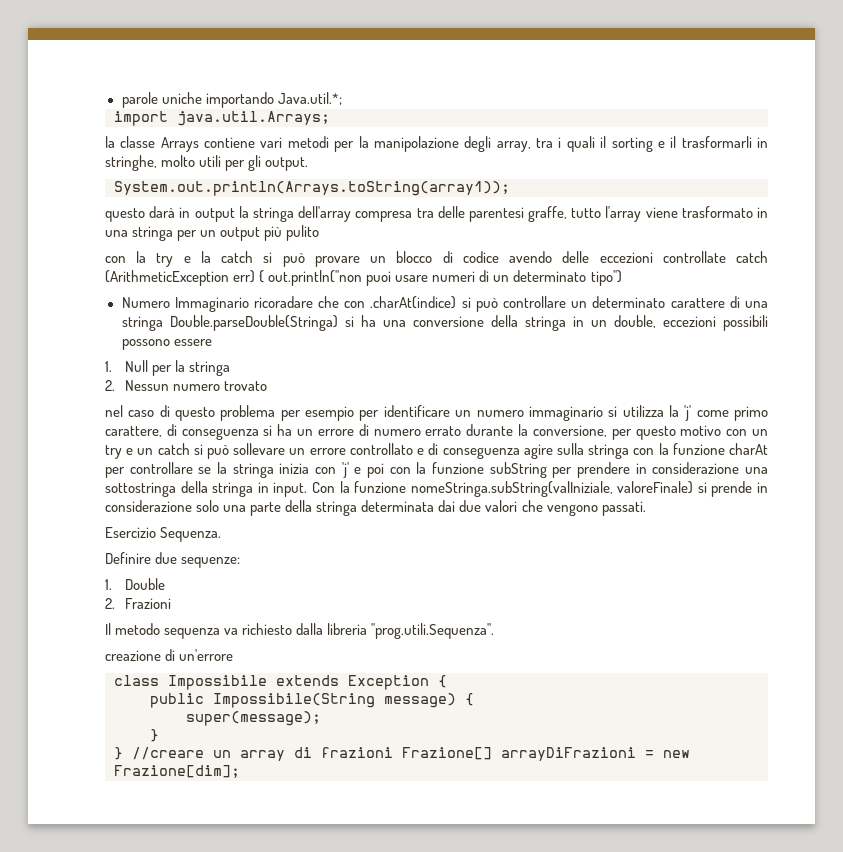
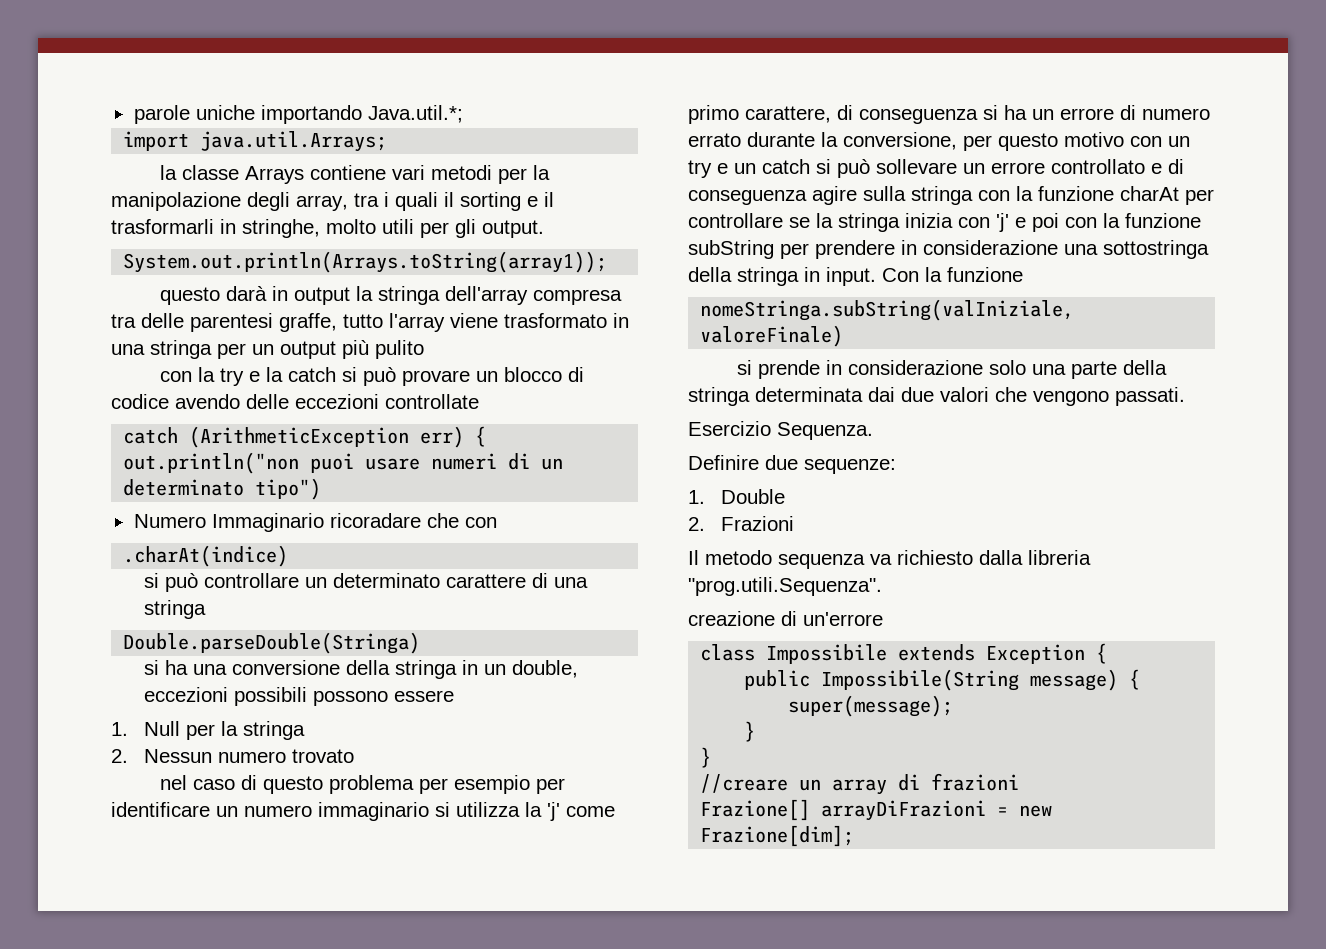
(726, 257) none -> (479, 401) //
(366, 304) none -> (497, 522) //
(457, 302) none -> (289, 556) //
(163, 323) none -> (207, 609) //
(338, 323) none -> (421, 643) //
(407, 487) none -> (1023, 274) //
(694, 487) none -> (844, 336) //
(123, 753) none -> (712, 757) //
(393, 752) none -> (1020, 782) //

